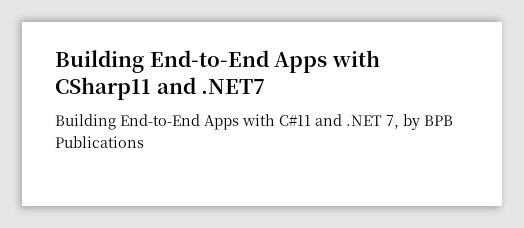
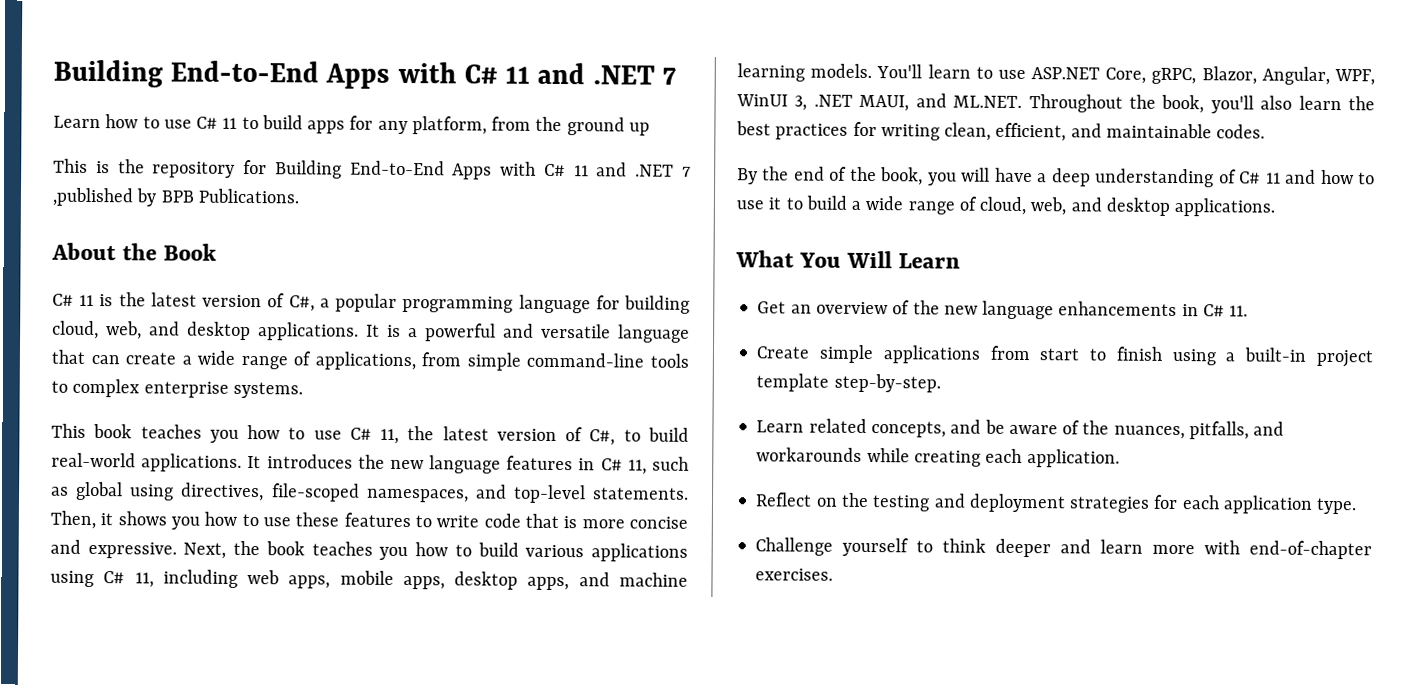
[55,50,380,73] [55,77,266,100] [55,114,453,130] [55,136,144,148] Building End-to-End Apps with CSharp11 and .NET7 // Building End-to-End Apps with C#11 and .NET 7, by BPB Publications -> [53,59,676,89] [53,114,650,136] [53,158,691,180] [52,187,300,207] [51,242,218,261] [52,292,690,314] [52,320,690,343] [51,349,690,371] [51,378,303,399] [51,423,689,446] [51,452,689,475] [51,481,689,504] [50,510,688,530] [50,539,689,562] [50,569,688,591] [737,63,1375,86] [736,93,1375,114] [736,121,1266,142] [737,166,1376,188] [736,195,1276,217] [735,250,961,269] [757,300,1249,320] [756,344,1373,368] [756,373,941,393] [756,418,1285,440] [756,447,1120,468] [755,492,1358,515] [755,537,1372,560] [755,568,834,581] Building End-to-End Apps with C# 11 and .NET 7 // Learn how to use C# 11 to build apps for any platform, from the ground up // This is the repository for Building End-to-End Apps with C# 11 and .NET 7 ,published by BPB Publications. // About the Book // C# 11 is the latest version of C#, a popular programming language for building cloud, web, and desktop applications. It is a powerful and versatile language that can create a wide range of applications, from simple command-line tools to complex enterprise systems. // This book teaches you how to use C# 11, the latest version of C#, to build real-world applications. It introduces the new language features in C# 11, such as global using directives, file-scoped namespaces, and top-level statements. Then, it shows you how to use these features to write code that is more concise and expressive. Next, the book teaches you how to build various applications using C# 11, including web apps, mobile apps, desktop apps, and machine learning models. You'll learn to use ASP.NET Core, gRPC, Blazor, Angular, WPF, WinUI 3, .NET MAUI, and ML.NET. Throughout the book, you'll also learn the best practices for writing clean, efficient, and maintainable codes. // By the end of the book, you will have a deep understanding of C# 11 and how to use it to build a wide range of cloud, web, and desktop applications. // What You Will Learn // Get an overview of the new language enhancements in C# 11. // Create simple applications from start to finish using a built-in project template step-by-step. // Learn related concepts, and be aware of the nuances, pitfalls, and workarounds while creating each application. // Reflect on the testing and deployment strategies for each application type. // Challenge yourself to think deeper and learn more with end-of-chapter exercises.

